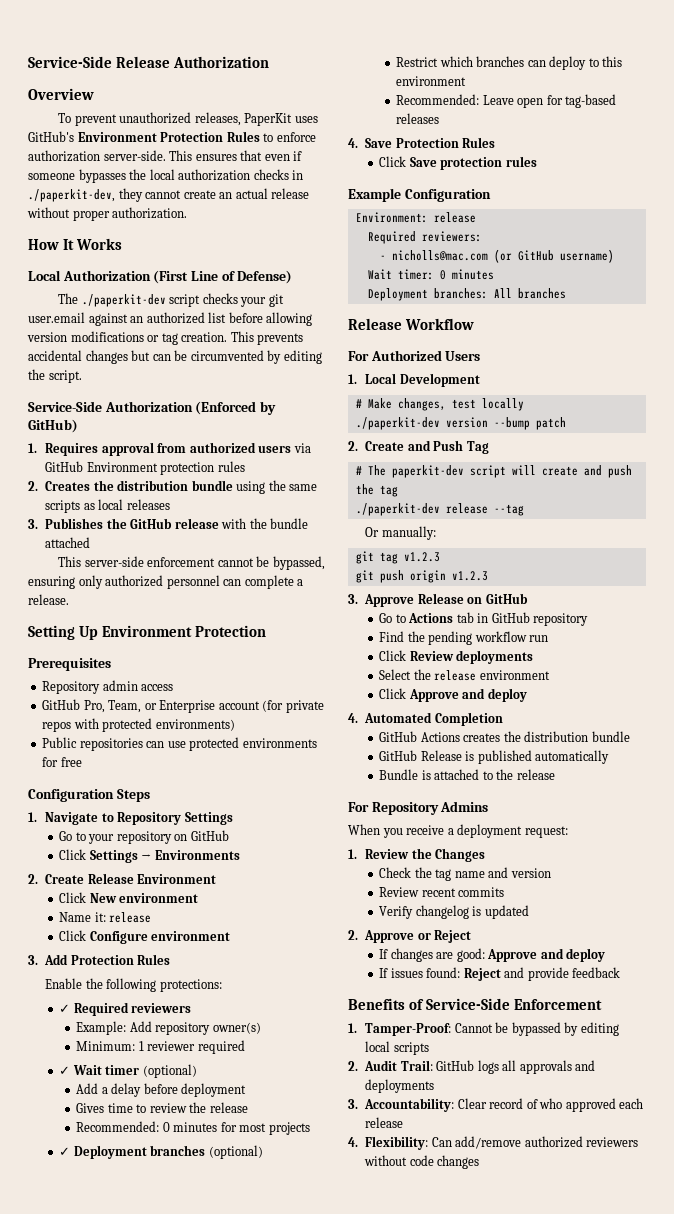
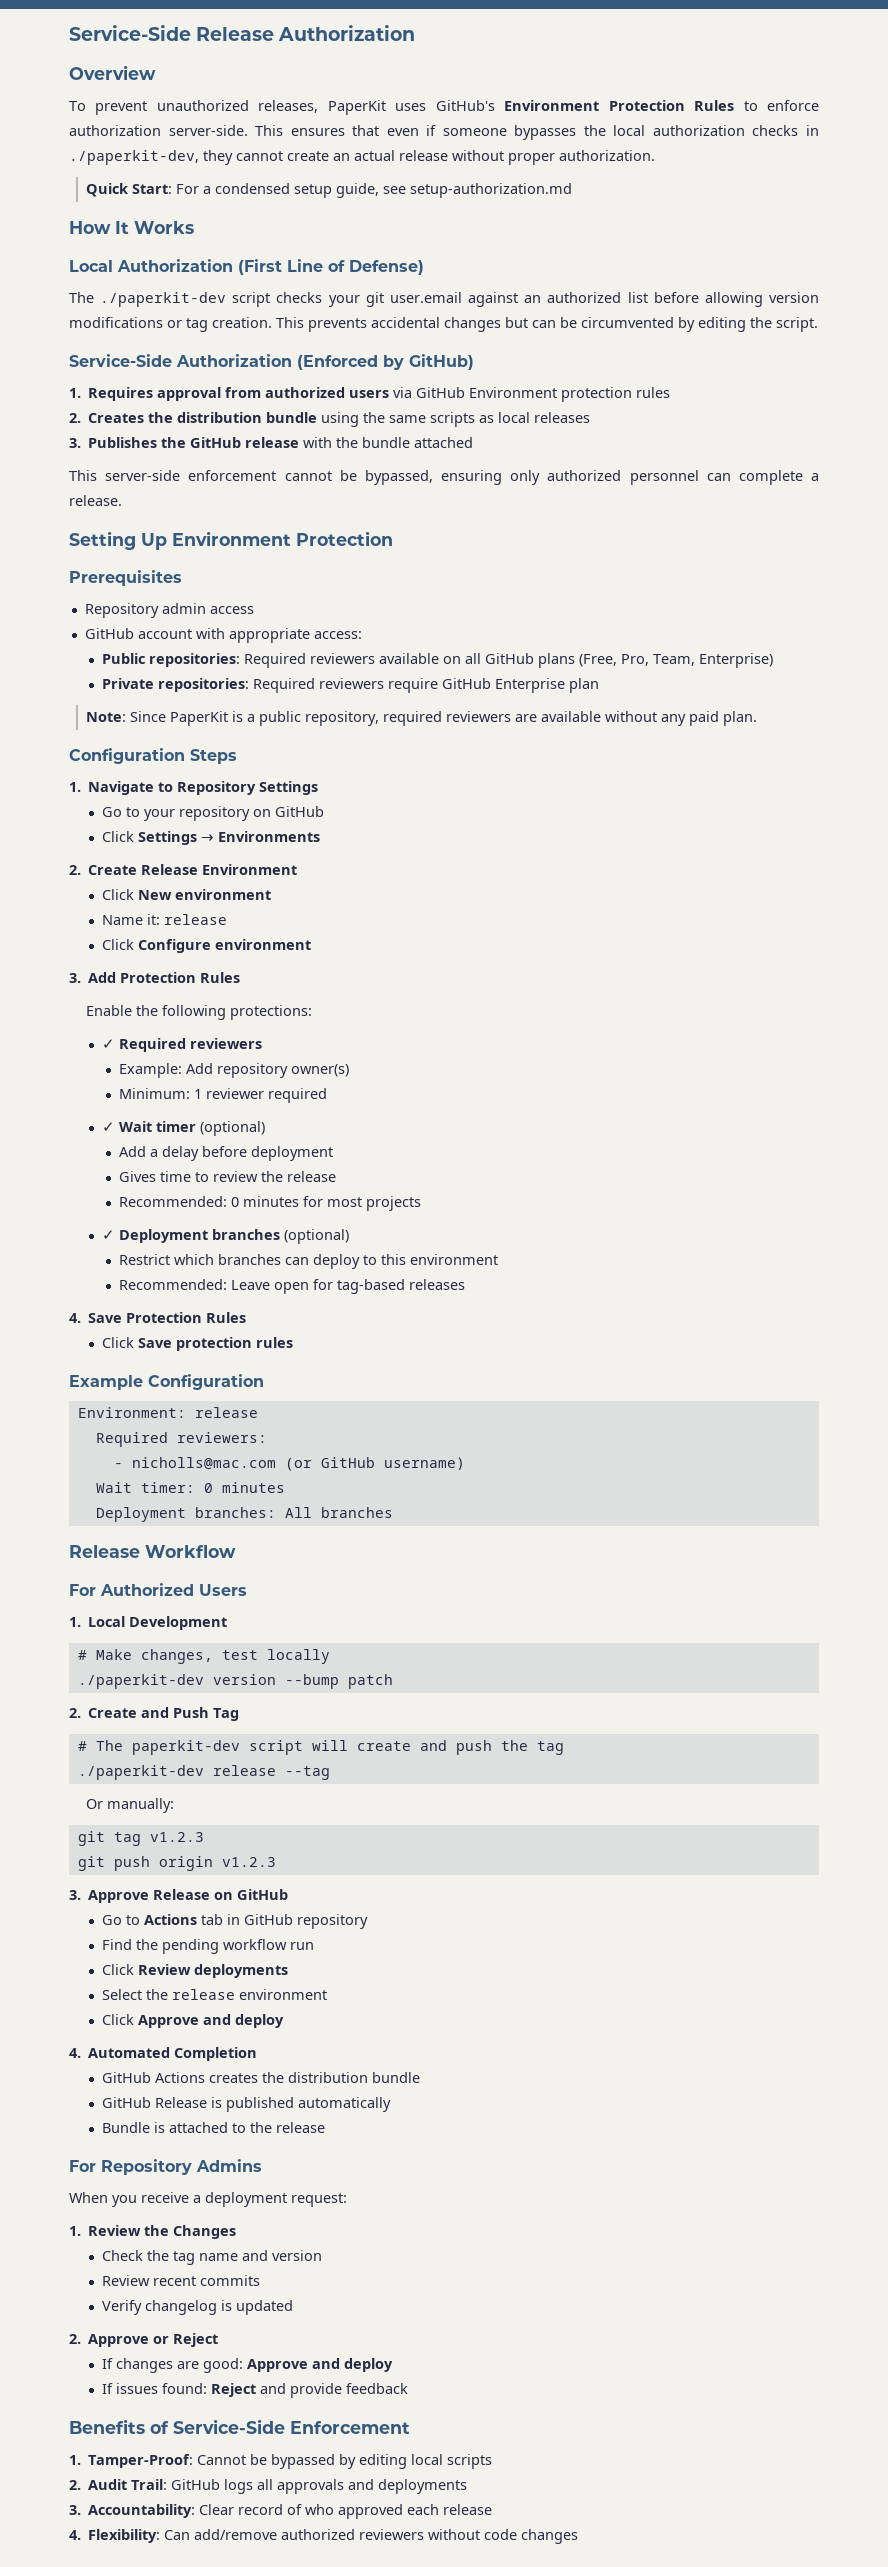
(188, 213) none -> [86,183,573,198] // Quick Start: For a condensed setup guide, see setup-authorization.md
[83,700,324,713] [42,718,235,732] [42,737,317,751] [42,757,82,767] Pro, Team, or Enterprise account (for private repos with protected environments) // Public repositories can use protected environments for free -> [137,628,362,643] [102,653,774,668] [102,678,600,693] [86,711,758,726] account with appropriate access: // Public repositories: Required reviewers available on all GitHub plans (Free, Pro, Team, Enterprise) // Private repositories: Required reviewers require GitHub Enterprise plan // Note: Since PaperKit is a public repository, required reviewers are available without any paid plan.

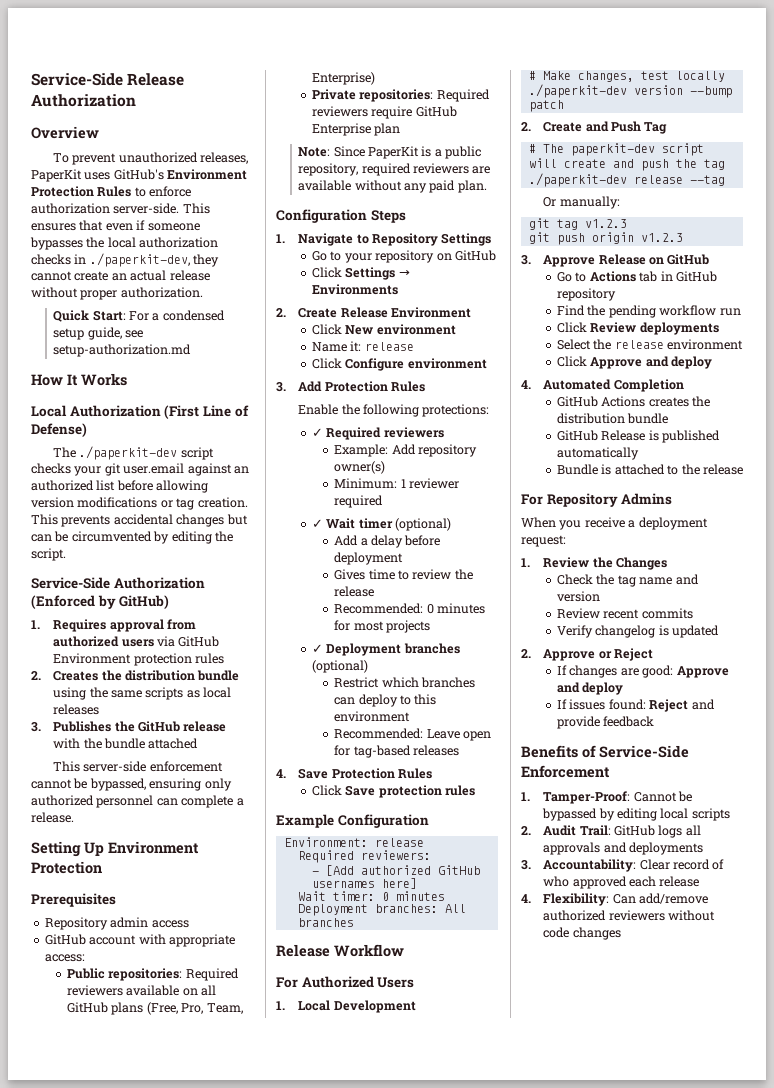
[131,1457,465,1471] nicholls@mac.com (or GitHub username) -> [325,865,480,876] [311,878,417,889] [Add authorized GitHub usernames here]

